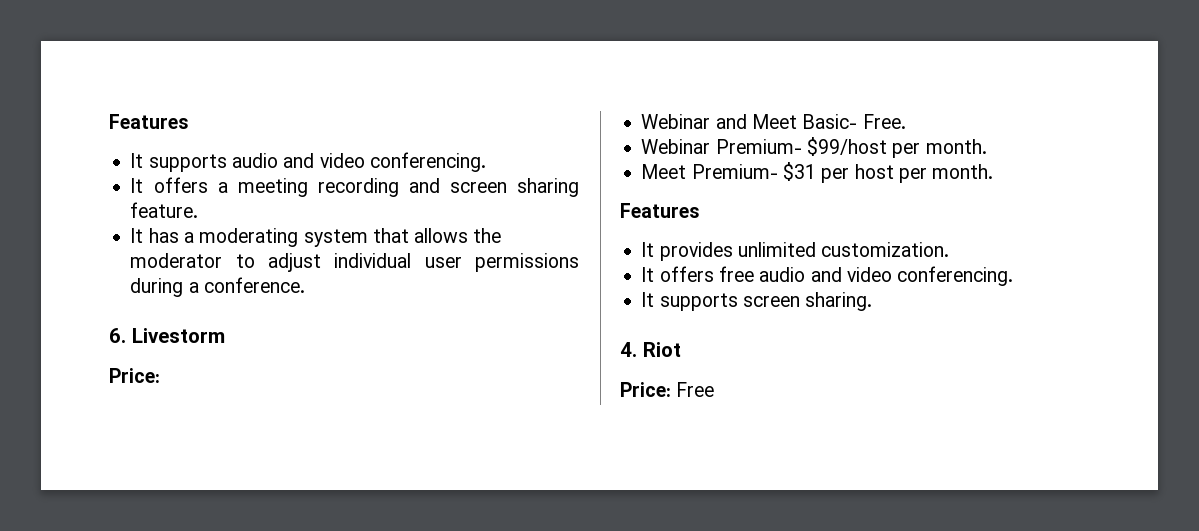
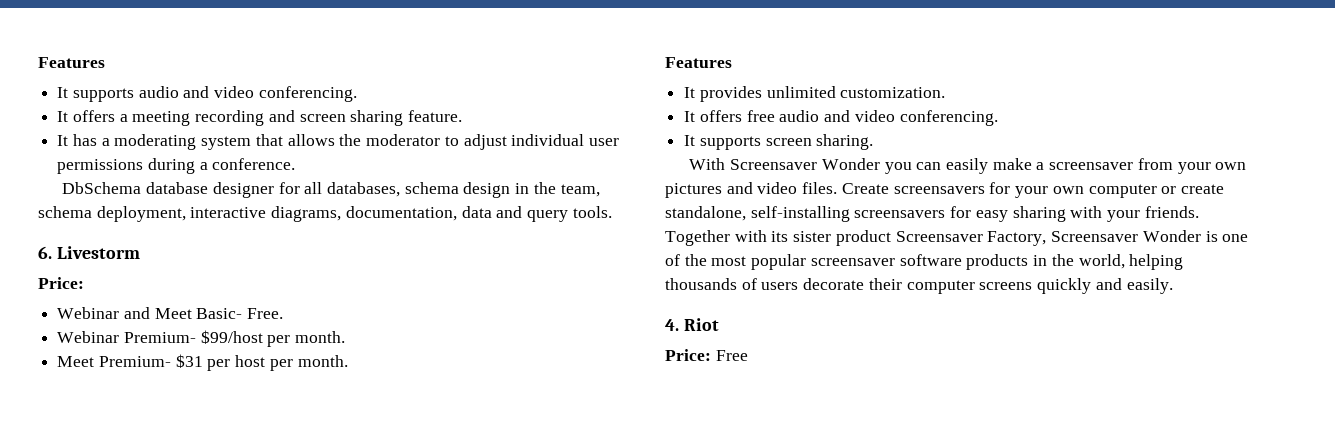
(305, 285) none -> [62,182,600,198] [38,206,612,222] // DbSchema database designer for all databases, schema design in the team, schema deployment, interactive diagrams, documentation, data and query tools.
(873, 301) none -> [689,158,1247,174] [665,182,1224,198] [665,206,1199,222] [665,230,1249,246] [665,254,1184,270] [665,278,1173,294] // With Screensaver Wonder you can easily make a screensaver from your own pictures and video files. Create screensavers for your own computer or create standalone, self-installing screensavers for easy sharing with your friends. Together with its sister product Screensaver Factory, Screensaver Wonder is one of the most popular screensaver software products in the world, helping thousands of users decorate their computer screens quickly and easily.

